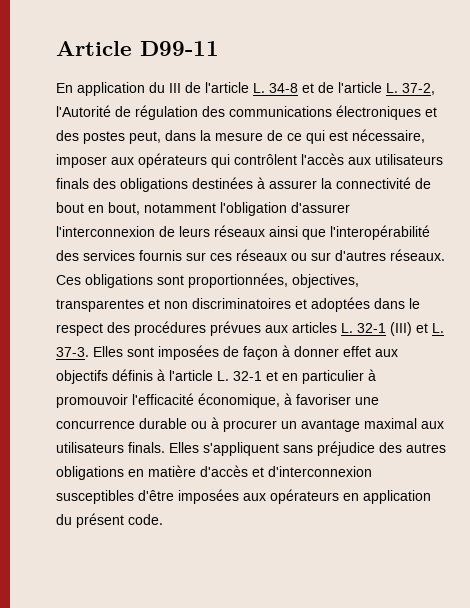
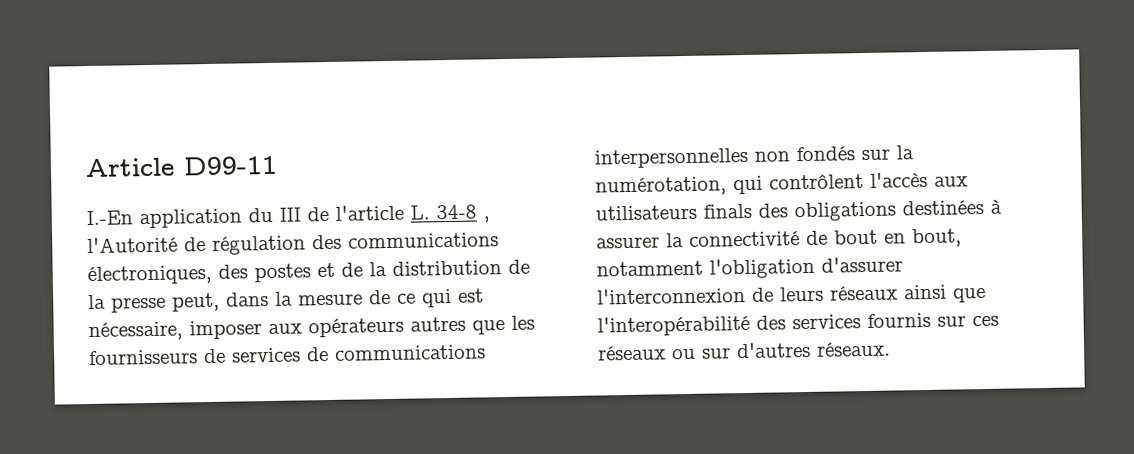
[56,83,73,93] En -> [86,210,133,226] I.-En
[302,82,435,95] et de l'article L. 37-2, -> [483,216,490,223] ,
[336,105,437,120] [56,130,125,144] électroniques et des postes -> [87,259,530,286] [88,294,166,313] électroniques, des postes et de la distribution de la presse
(207, 160) none -> [410,315,535,335] [89,344,486,366] [594,145,914,169] [595,176,727,197] autres que les fournisseurs de services de communications interpersonnelles non fondés sur la numérotation,
[56,273,359,288] [56,297,420,312] [56,321,444,336] [56,345,398,360] [56,369,376,384] [56,393,379,408] [56,417,444,432] [56,441,446,456] [56,465,372,480] [56,489,431,504] [56,513,163,528] Ces obligations sont proportionnées, objectives, transparentes et non discriminatoires et adoptées dans le respect des procédures prévues aux articles L. 32-1 (III) et L. 37-3. Elles sont imposées de façon à donner effet aux objectifs définis à l'article L. 32-1 et en particulier à promouvoir l'efficacité économique, à favoriser une concurrence durable ou à procurer un avantage maximal aux utilisateurs finals. Elles s'appliquent sans préjudice des autres obligations en matière d'accès et d'interconnexion susceptibles d'être imposées aux opérateurs en application du présent code. -> (891, 349) none

